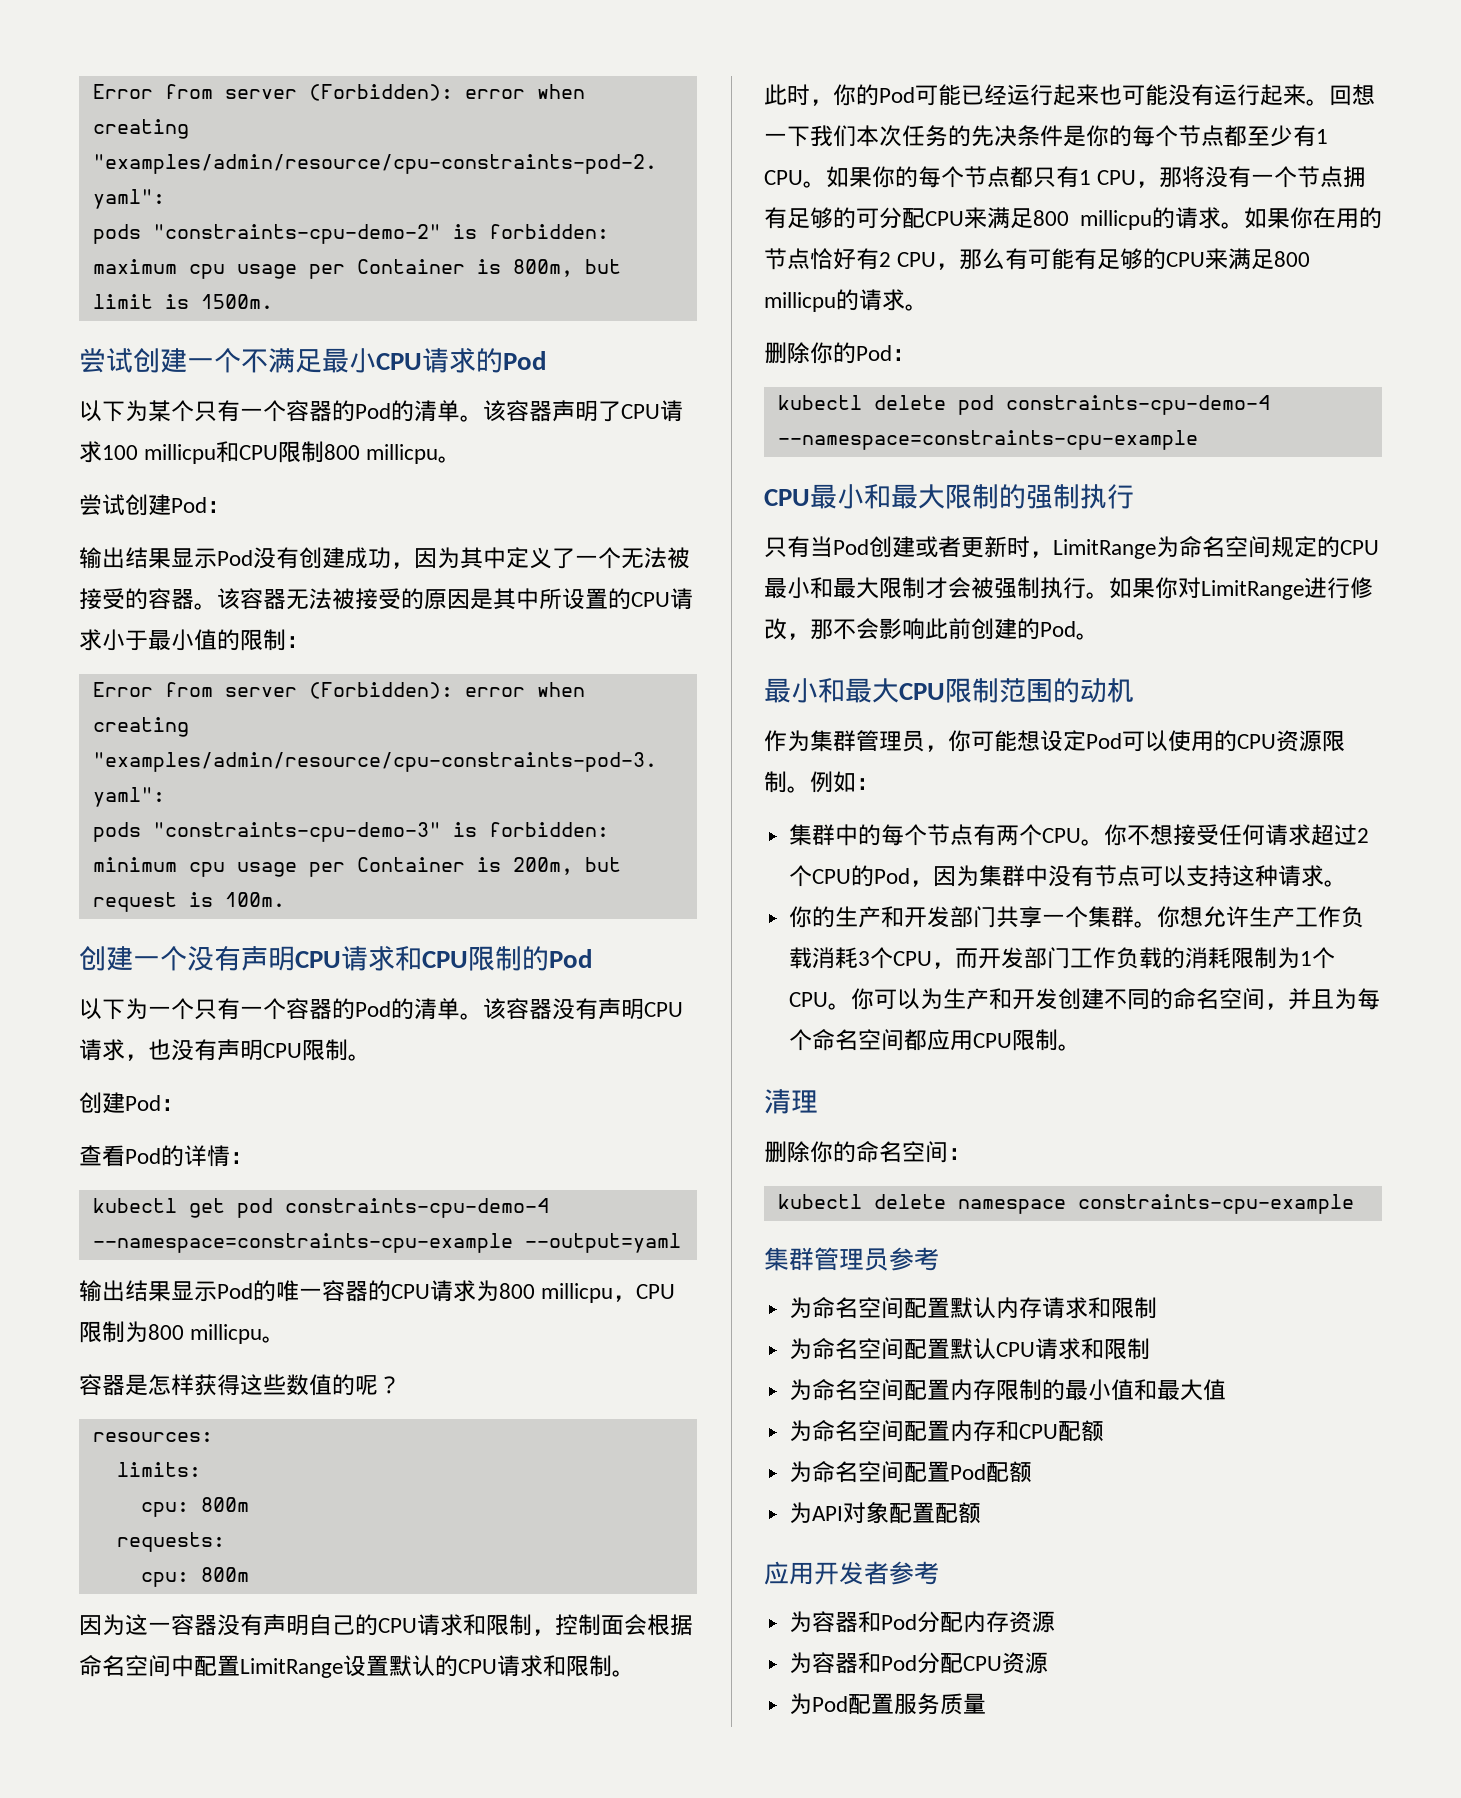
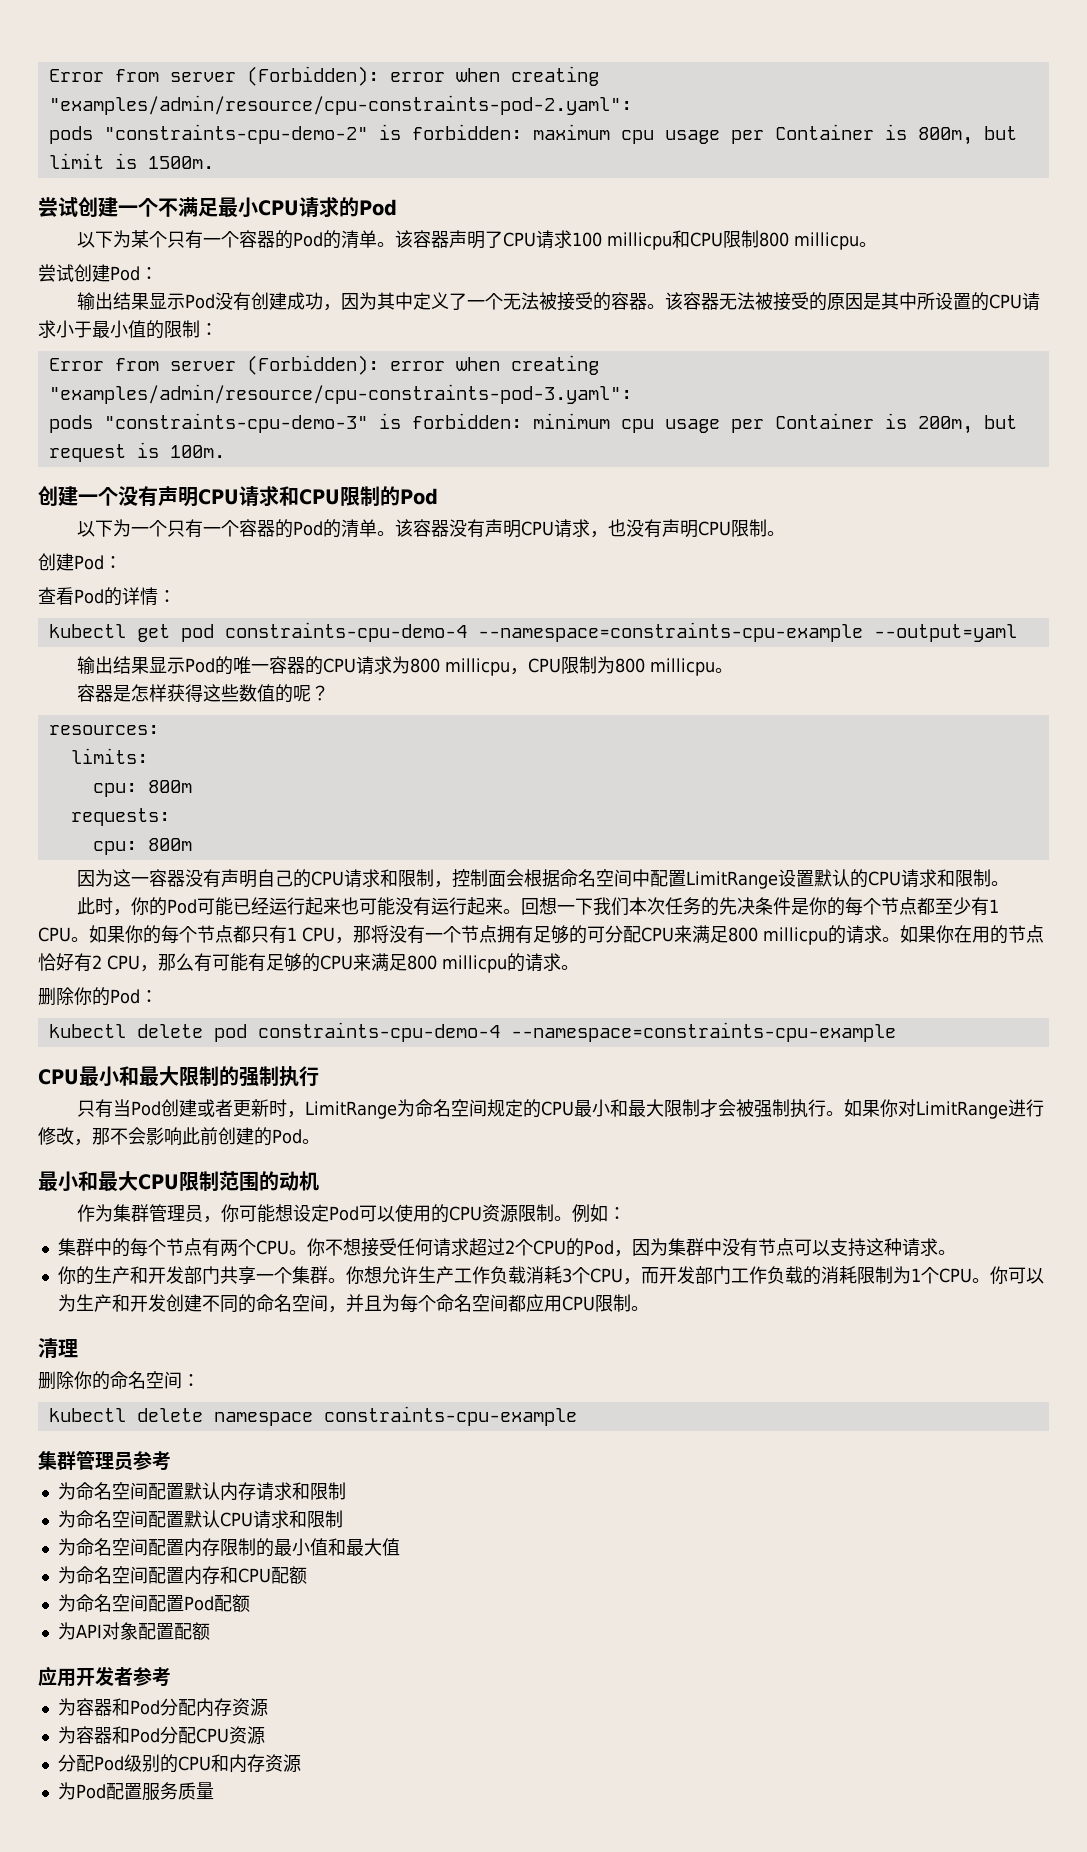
(1049, 1663) none -> [57,1754,301,1773] // 分配Pod级别的CPU和内存资源

